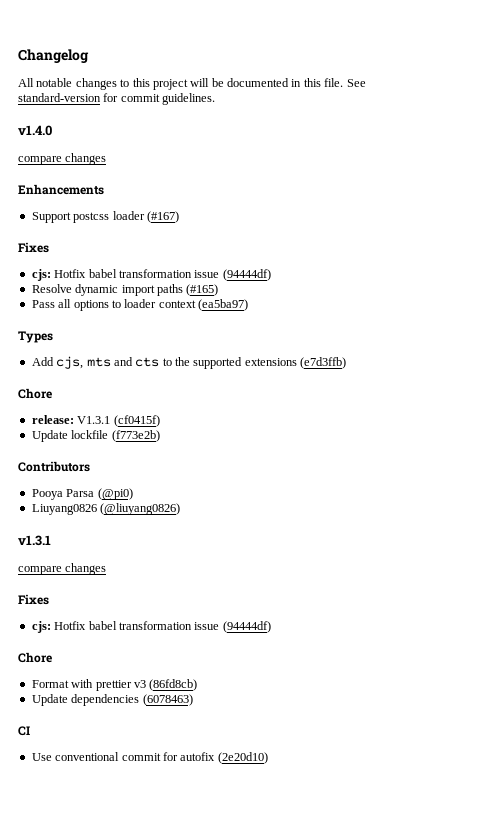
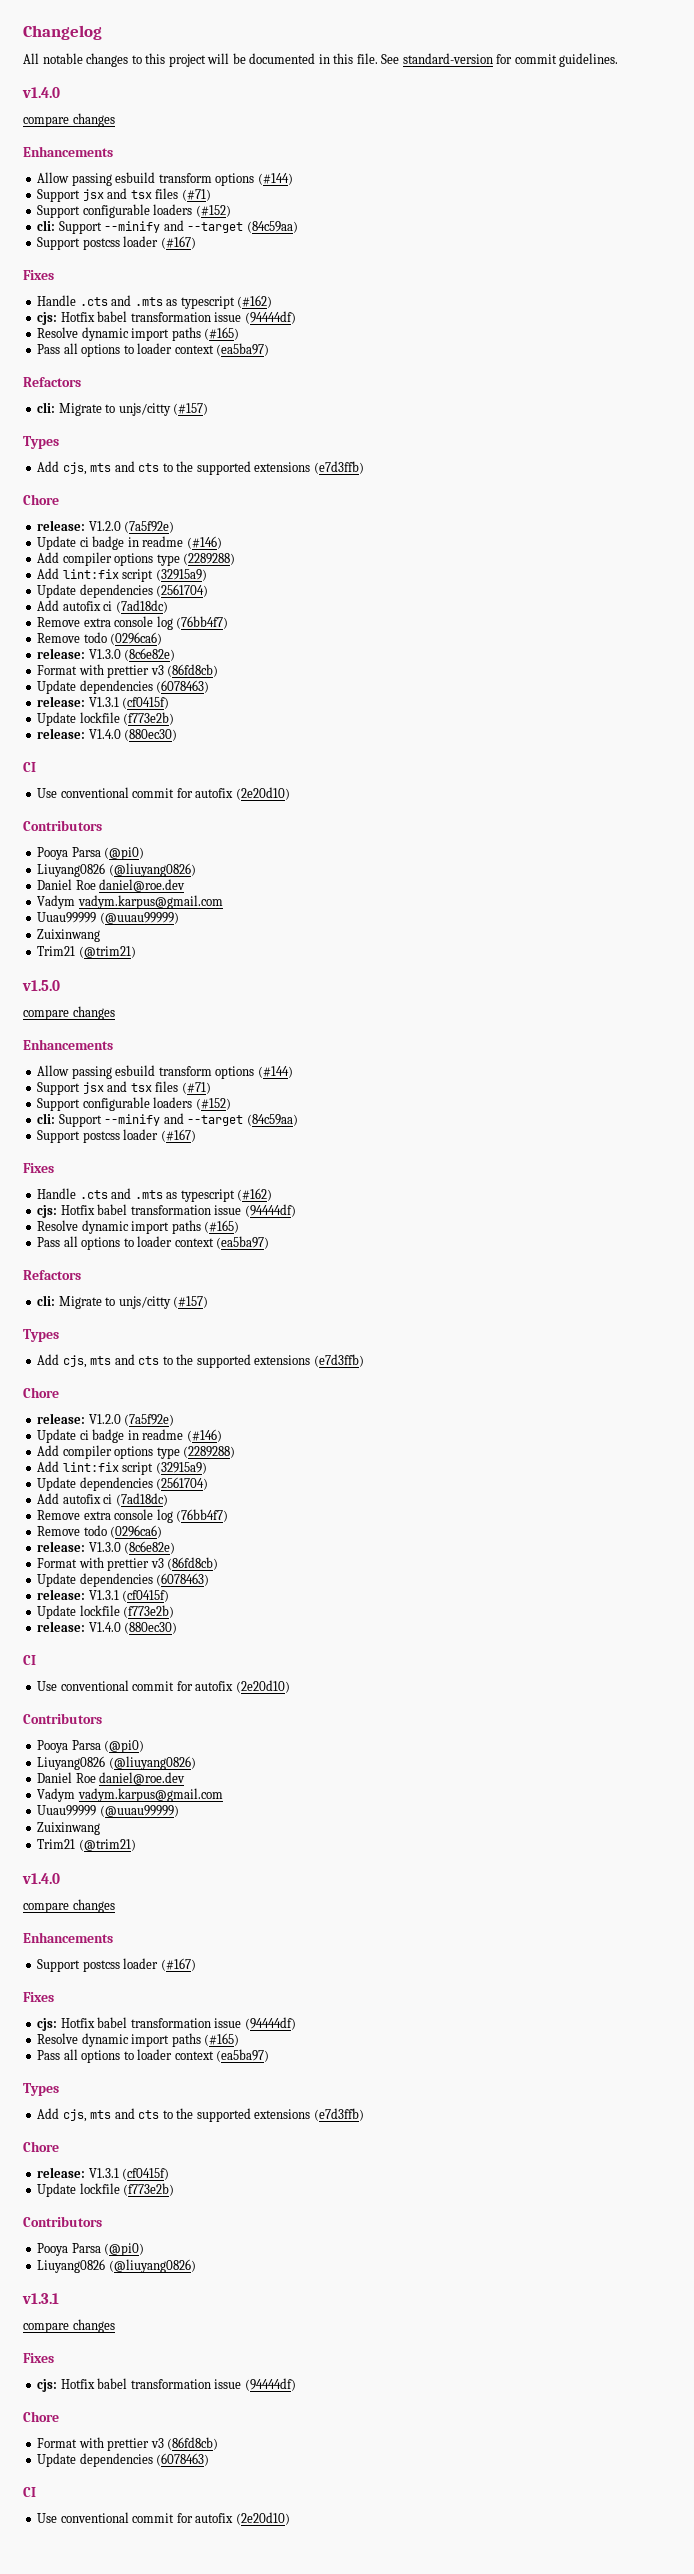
(104, 189) none -> [37,172,293,186] [37,188,211,202] [37,204,231,218] [37,220,298,234] [37,236,196,250] [23,270,54,280] [37,295,273,309] [37,311,296,325] [37,327,240,341] [37,343,270,357] [23,377,81,387] [37,402,209,416] [23,436,59,449] [37,461,364,475] [23,494,59,505] [37,520,175,533] [37,536,222,550] [37,552,236,566] [37,568,207,582] [37,584,209,598] [37,600,168,613] [37,616,229,630] [37,632,163,645] [37,648,176,661] [37,664,219,678] [37,680,210,694] [37,696,170,709] [37,712,175,726] [37,728,178,741] [23,762,36,772] [37,787,290,800] [23,820,102,831] [37,847,145,860] [37,863,196,877] [37,879,186,892] [37,895,223,909] [37,912,179,924] [37,929,101,942] [37,946,136,958] [22,980,60,991] [23,1006,115,1020] [23,1039,113,1050] [37,1065,293,1079] [37,1081,211,1095] [37,1097,231,1111] [37,1113,298,1127] [37,1129,196,1143] [23,1163,54,1173] [37,1188,273,1202] [37,1204,296,1218] [37,1220,240,1234] [37,1236,270,1250] [23,1270,81,1280] [37,1295,209,1309] [23,1329,59,1342] [37,1354,364,1368] [23,1387,59,1398] [37,1413,175,1426] [37,1429,222,1443] [37,1445,236,1459] [37,1461,207,1475] [37,1477,209,1491] [37,1493,168,1506] [37,1509,229,1523] [37,1525,163,1538] [37,1541,176,1554] [37,1557,219,1571] [37,1573,210,1587] [37,1589,170,1602] [37,1605,175,1619] [37,1621,178,1634] [23,1655,36,1665] [37,1680,290,1693] [23,1713,102,1724] [37,1740,145,1753] [37,1756,196,1770] [37,1772,186,1785] [37,1788,223,1802] [37,1805,179,1817] [37,1822,101,1835] [37,1839,136,1851] [22,1873,60,1884] [23,1899,115,1913] [23,1932,113,1943] // Allow passing esbuild transform options (#144) // Support jsx and tsx files (#71) // Support configurable loaders (#152) // cli: Support --minify and --target (84c59aa) // Support postcss loader (#167) // Fixes // Handle .cts and .mts as typescript (#162) // cjs: Hotfix babel transformation issue (94444df) // Resolve dynamic import paths (#165) // Pass all options to loader context (ea5ba97) // Refactors // cli: Migrate to unjs/citty (#157) // Types // Add cjs, mts and cts to the supported extensions (e7d3ffb) // Chore // release: V1.2.0 (7a5f92e) // Update ci badge in readme (#146) // Add compiler options type (2289288) // Add lint:fix script (32915a9) // Update dependencies (2561704) // Add autofix ci (7ad18dc) // Remove extra console log (76bb4f7) // Remove todo (0296ca6) // release: V1.3.0 (8c6e82e) // Format with prettier v3 (86fd8cb) // Update dependencies (6078463) // release: V1.3.1 (cf0415f) // Update lockfile (f773e2b) // release: V1.4.0 (880ec30) // CI // Use conventional commit for autofix (2e20d10) // Contributors // Pooya Parsa (@pi0) // Liuyang0826 (@liuyang0826) // Daniel Roe daniel@roe.dev // Vadym vadym.karpus@gmail.com // Uuau99999 (@uuau99999) // Zuixinwang // Trim21 (@trim21) // v1.5.0 // compare changes // Enhancements // Allow passing esbuild transform options (#144) // Support jsx and tsx files (#71) // Support configurable loaders (#152) // cli: Support --minify and --target (84c59aa) // Support postcss loader (#167) // Fixes // Handle .cts and .mts as typescript (#162) // cjs: Hotfix babel transformation issue (94444df) // Resolve dynamic import paths (#165) // Pass all options to loader context (ea5ba97) // Refactors // cli: Migrate to unjs/citty (#157) // Types // Add cjs, mts and cts to the supported extensions (e7d3ffb) // Chore // release: V1.2.0 (7a5f92e) // Update ci badge in readme (#146) // Add compiler options type (2289288) // Add lint:fix script (32915a9) // Update dependencies (2561704) // Add autofix ci (7ad18dc) // Remove extra console log (76bb4f7) // Remove todo (0296ca6) // release: V1.3.0 (8c6e82e) // Format with prettier v3 (86fd8cb) // Update dependencies (6078463) // release: V1.3.1 (cf0415f) // Update lockfile (f773e2b) // release: V1.4.0 (880ec30) // CI // Use conventional commit for autofix (2e20d10) // Contributors // Pooya Parsa (@pi0) // Liuyang0826 (@liuyang0826) // Daniel Roe daniel@roe.dev // Vadym vadym.karpus@gmail.com // Uuau99999 (@uuau99999) // Zuixinwang // Trim21 (@trim21) // v1.4.0 // compare changes // Enhancements

